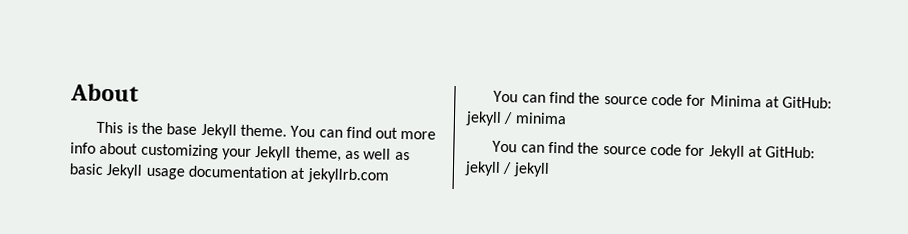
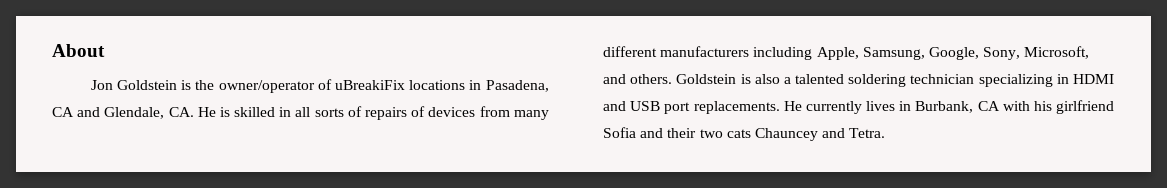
[96,121,437,140] [70,142,410,162] [69,163,389,184] [493,90,833,109] [465,111,567,126] [492,140,816,160] [464,161,550,177] This is the base Jekyll theme. You can find out more info about customizing your Jekyll theme, as well as basic Jekyll usage documentation at jekyllrb.com // You can find the source code for Minima at GitHub: jekyll / minima // You can find the source code for Jekyll at GitHub: jekyll / jekyll -> [90,79,549,93] [52,106,549,120] [603,46,1090,60] [603,74,1115,87] [603,100,1115,114] [603,127,886,141] Jon Goldstein is the owner/operator of uBreakiFix locations in Pasadena, CA and Glendale, CA. He is skilled in all sorts of repairs of devices from many different manufacturers including Apple, Samsung, Google, Sony, Microsoft, and others. Goldstein is also a talented soldering technician specializing in HDMI and USB port replacements. He currently lives in Burbank, CA with his girlfriend Sofia and their two cats Chauncey and Tetra.

